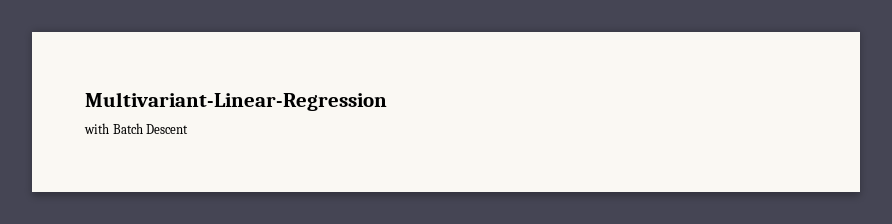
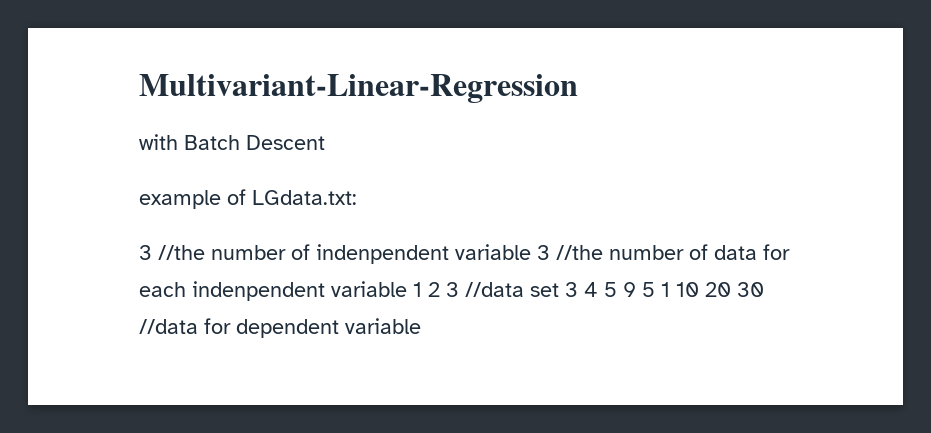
(189, 129) none -> [139,189,357,209] [139,244,790,264] [139,281,764,301] [139,318,421,338] // example of LGdata.txt: // 3 //the number of indenpendent variable 3 //the number of data for each indenpendent variable 1 2 3 //data set 3 4 5 9 5 1 10 20 30 //data for dependent variable

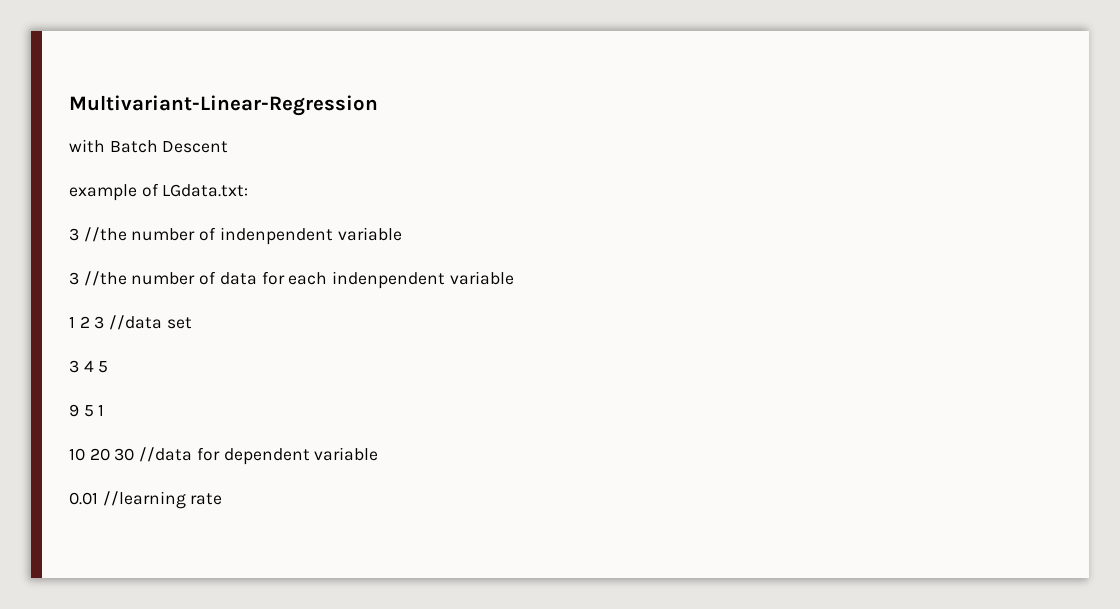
(531, 252) none -> (402, 234) //
(407, 289) none -> (514, 278) //
(559, 290) none -> (192, 323) //
(617, 289) none -> (109, 367) //
(670, 289) none -> (105, 410) //
(421, 326) none -> [69,491,223,509] // 0.01 //learning rate

